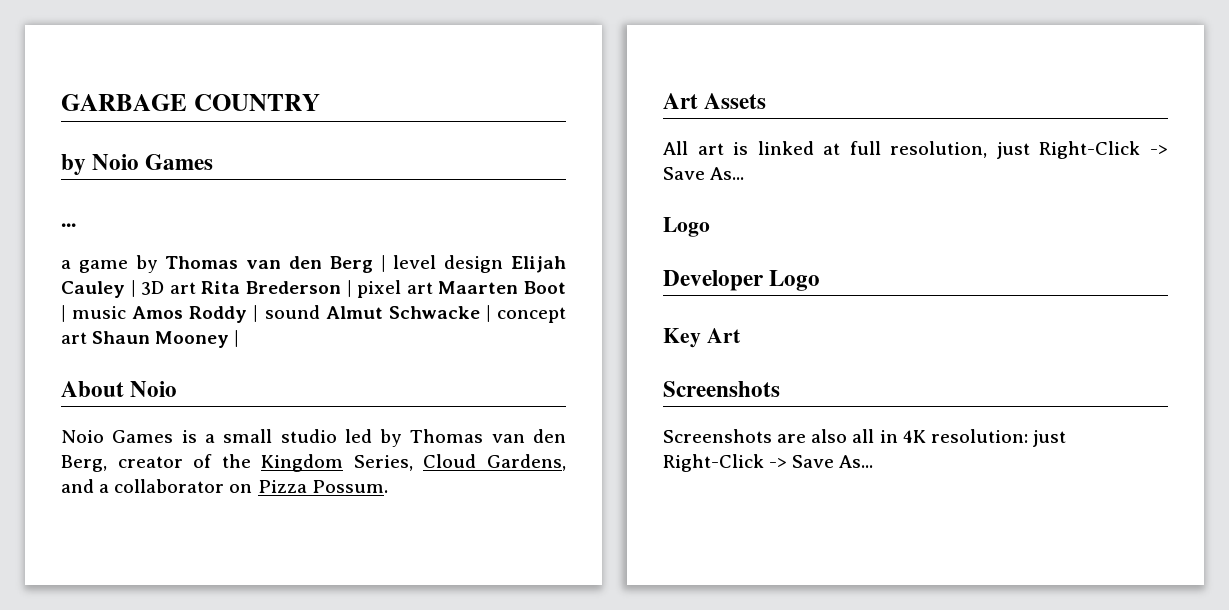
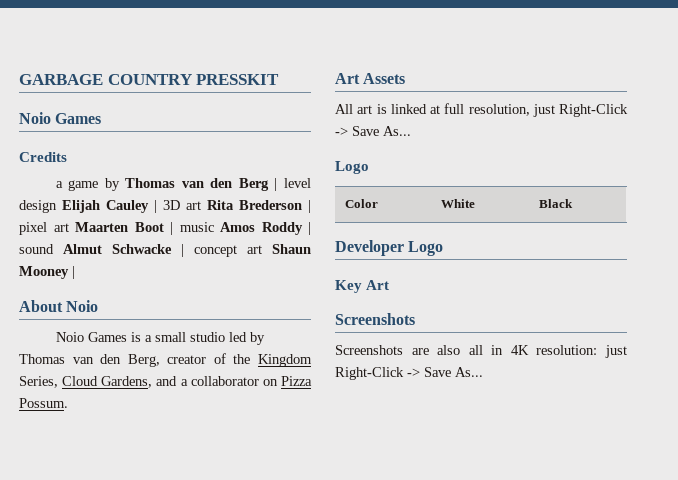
[61,154,86,175] // by -> [196,74,280,85] PRESSKIT //
[61,223,76,227] ... -> [19,152,67,162] Credits
(710, 227) none -> [344,199,378,208] [440,199,475,208] [538,199,573,208] // Color | White | Black

